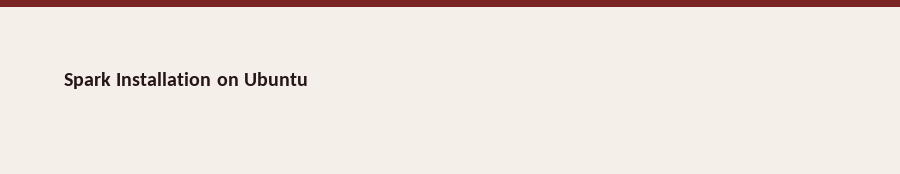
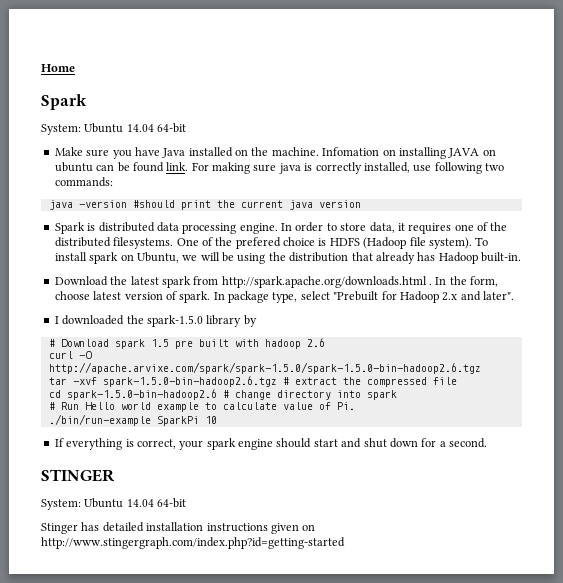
[64,72,309,89] Spark Installation on Ubuntu -> [41,64,75,72] [41,94,87,110] [41,123,187,135] [54,147,496,159] [54,162,504,174] [54,177,113,187] [48,200,361,210] [54,222,508,234] [54,237,489,249] [54,252,521,264] [54,276,499,288] [54,291,514,303] [54,315,257,327] [48,338,325,349] [48,351,92,359] [48,362,481,374] [48,376,457,387] [48,389,397,400] [48,402,355,412] [48,414,217,426] [54,438,487,450] [41,469,115,482] [41,498,187,510] [41,522,316,534] [41,537,345,549] Home // Spark // System: Ubuntu 14.04 64-bit // Make sure you have Java installed on the machine. Infomation on installing JAVA on ubuntu can be found link. For making sure java is correctly installed, use following two commands: // java -version #should print the current java version // Spark is distributed data processing engine. In order to store data, it requires one of the distributed filesystems. One of the prefered choice is HDFS (Hadoop file system). To install spark on Ubuntu, we will be using the distribution that already has Hadoop built-in. // Download the latest spark from http://spark.apache.org/downloads.html . In the form, choose latest version of spark. In package type, select "Prebuilt for Hadoop 2.x and later". // I downloaded the spark-1.5.0 library by // # Download spark 1.5 pre built with hadoop 2.6 // curl -O http://apache.arvixe.com/spark/spark-1.5.0/spark-1.5.0-bin-hadoop2.6.tgz // tar -xvf spark-1.5.0-bin-hadoop2.6.tgz # extract the compressed file // cd spark-1.5.0-bin-hadoop2.6 # change directory into spark // # Run Hello world example to calculate value of Pi. // ./bin/run-example SparkPi 10 // If everything is correct, your spark engine should start and shut down for a second. // STINGER // System: Ubuntu 14.04 64-bit // Stinger has detailed installation instructions given on http://www.stingergraph.com/index.php?id=getting-started

